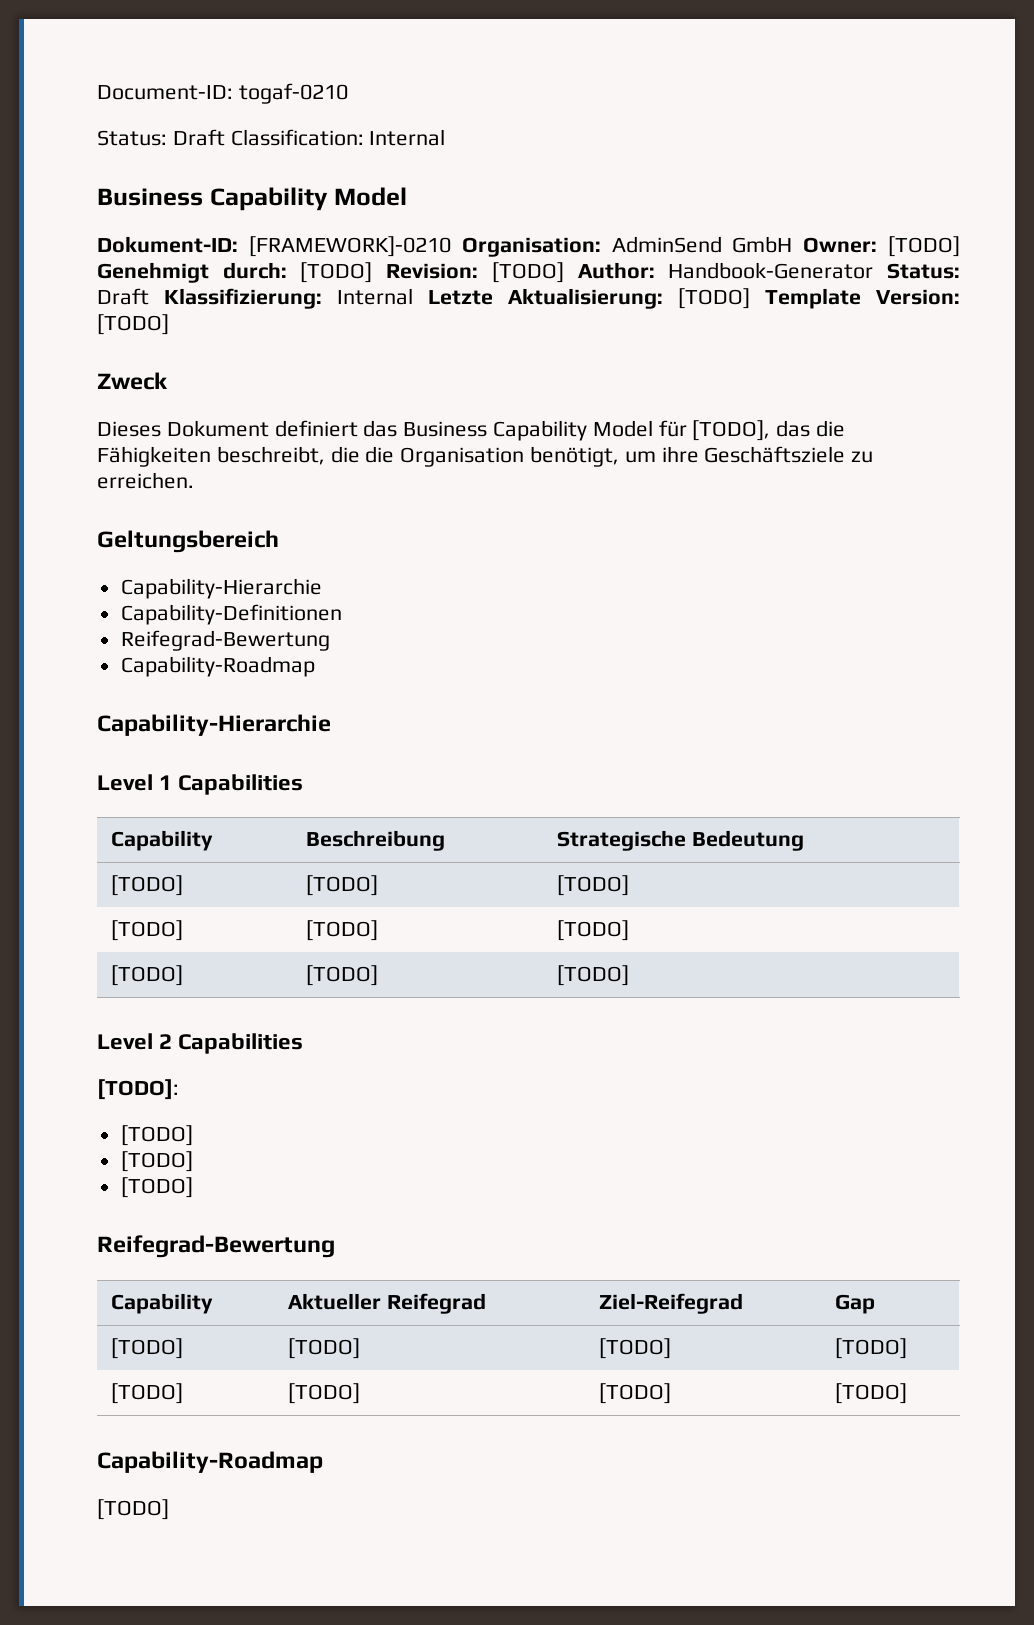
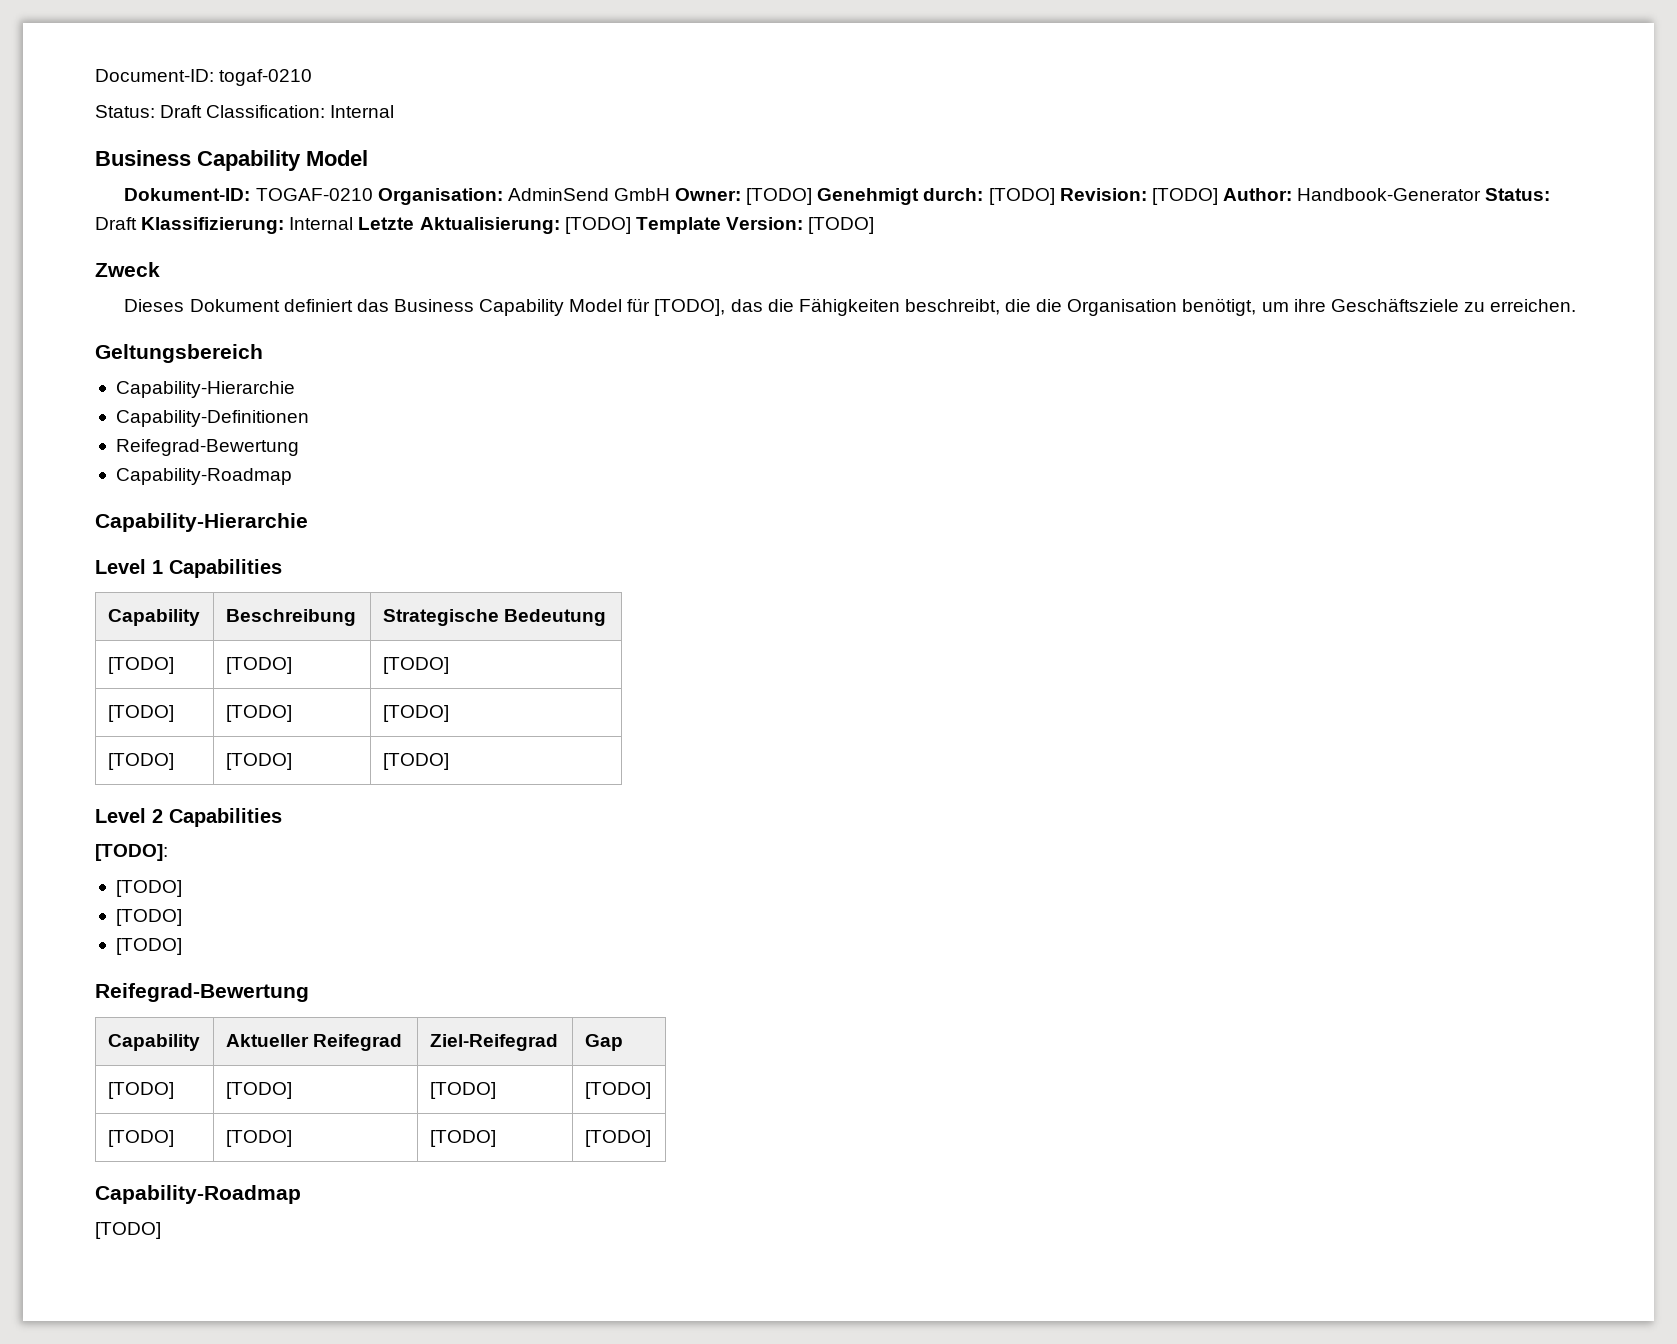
[248,236,451,257] [FRAMEWORK]-0210 -> [255,188,373,201] TOGAF-0210

